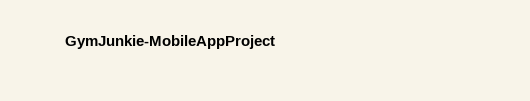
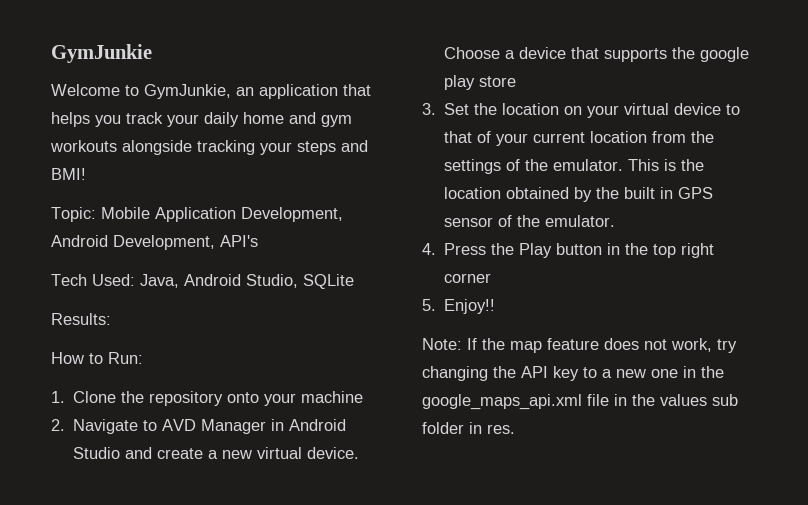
[65,35,275,49] GymJunkie-MobileAppProject -> [51,44,152,63] [51,84,371,99] [51,112,352,127] [50,140,368,155] [51,168,86,180] [51,207,343,222] [51,235,258,250] [51,274,354,289] [51,313,111,325] [51,352,143,364] [51,391,364,406] [51,419,347,434] [73,447,360,459] [444,47,750,62] [444,75,517,90] [422,103,741,118] [444,131,715,146] [444,159,705,174] [444,187,714,202] [444,215,616,227] [422,243,715,258] [444,273,492,283] [422,299,496,314] [422,338,737,353] [422,366,724,381] [422,394,738,410] [422,422,515,434] GymJunkie // Welcome to GymJunkie, an application that helps you track your daily home and gym workouts alongside tracking your steps and BMI! // Topic: Mobile Application Development, Android Development, API's // Tech Used: Java, Android Studio, SQLite // Results: // How to Run: // 1. Clone the repository onto your machine // 2. Navigate to AVD Manager in Android Studio and create a new virtual device. Choose a device that supports the google play store // 3. Set the location on your virtual device to that of your current location from the settings of the emulator. This is the location obtained by the built in GPS sensor of the emulator. // 4. Press the Play button in the top right corner // 5. Enjoy!! // Note: If the map feature does not work, try changing the API key to a new one in the google_maps_api.xml file in the values sub folder in res.

